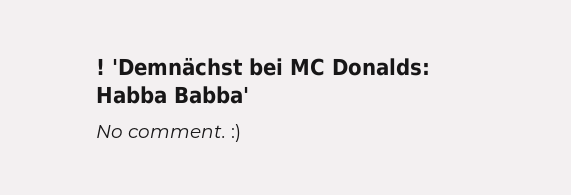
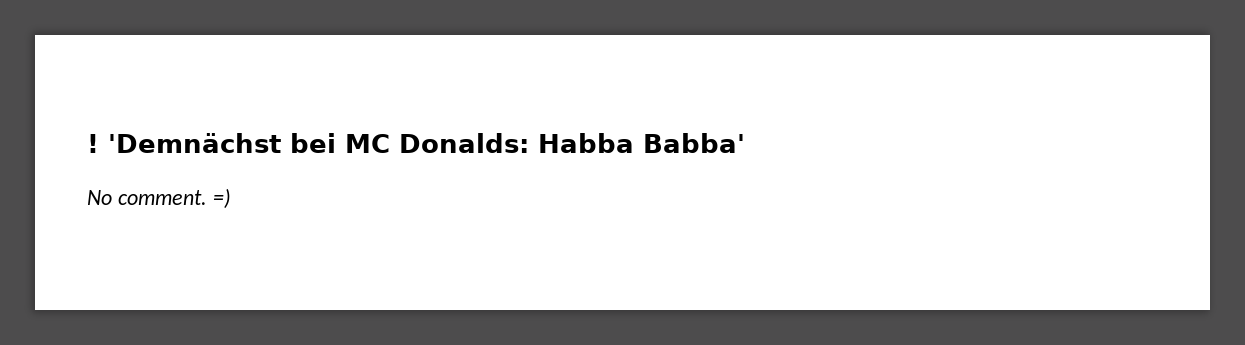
[231,124,241,142] :) -> [212,188,231,209] =)

